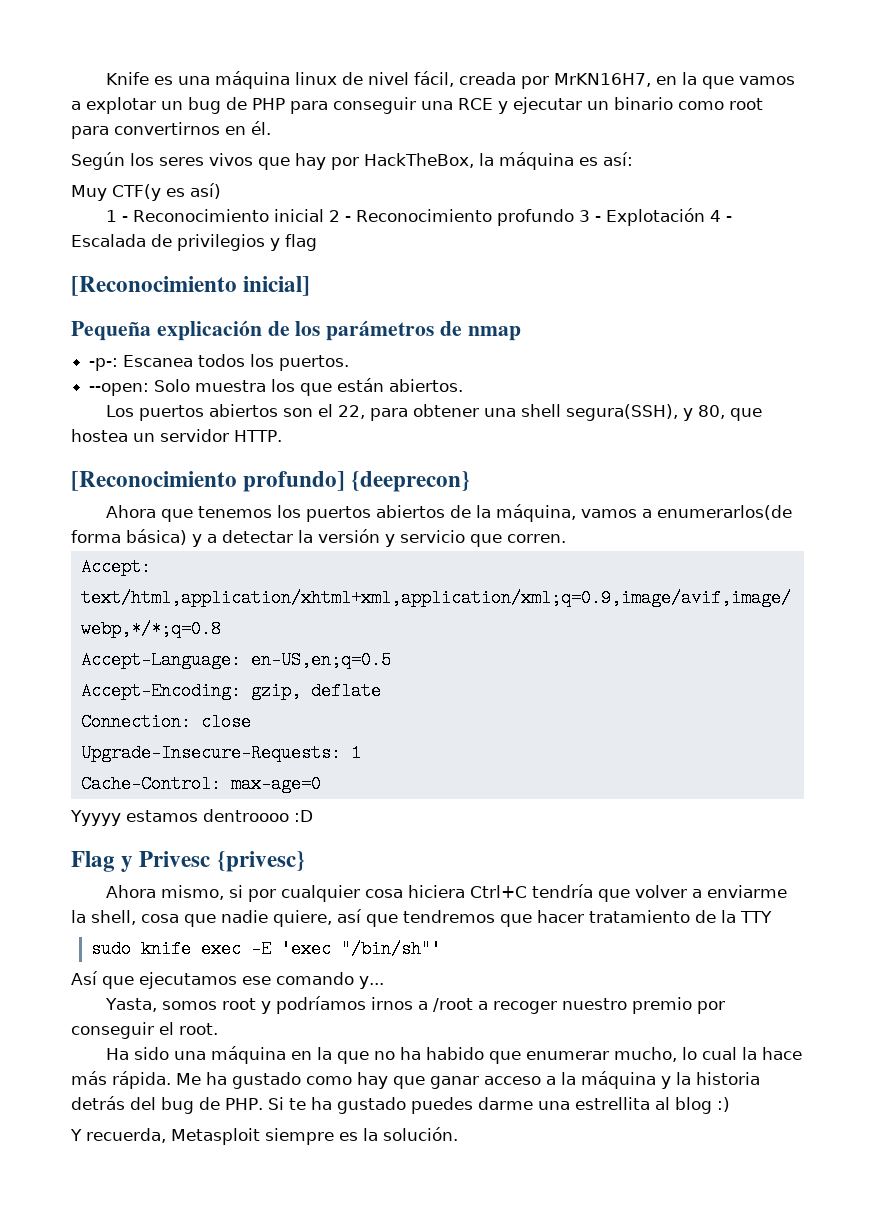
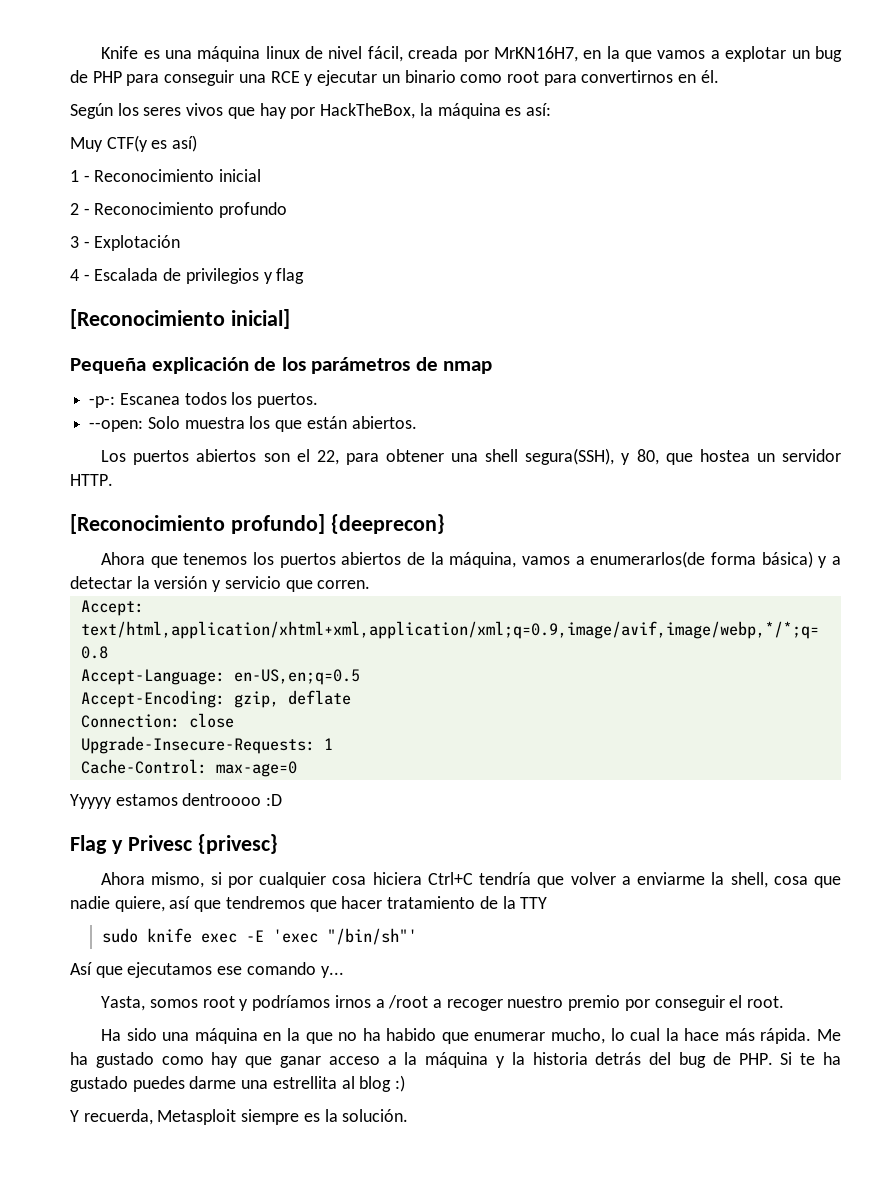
(325, 215) none -> (262, 175) //
(575, 217) none -> (288, 210) //
(706, 217) none -> (181, 243) //

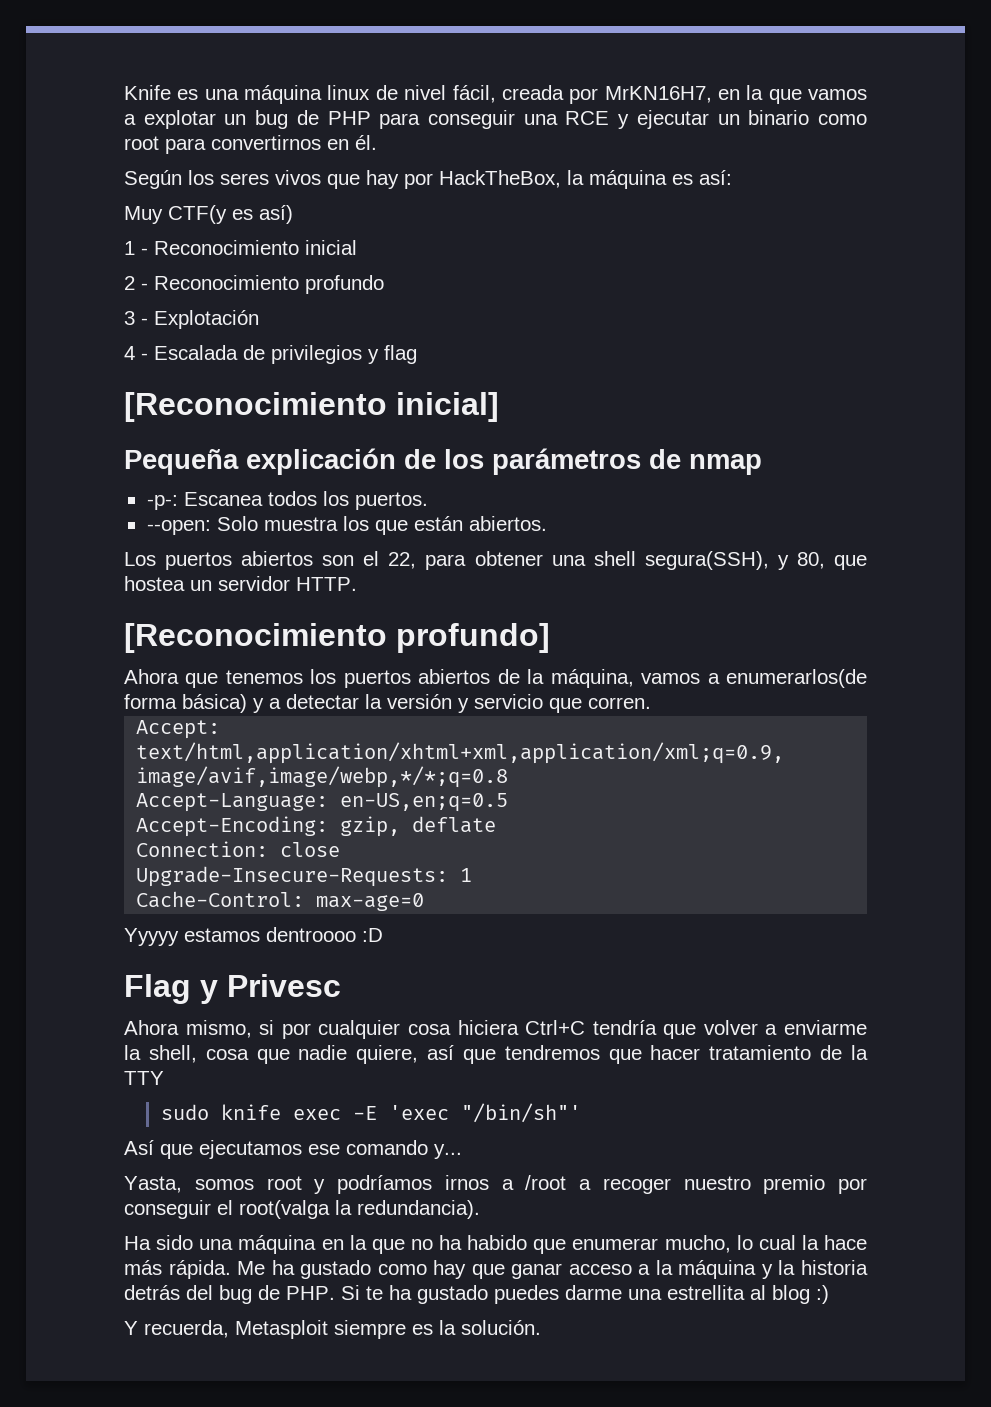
[330,514,445,534] {deeprecon} -> (550, 638) none
[197,834,278,854] {privesc} -> (341, 985) none
[747,996,785,1008] root. -> [239,1200,480,1219] root(valga la redundancia).

